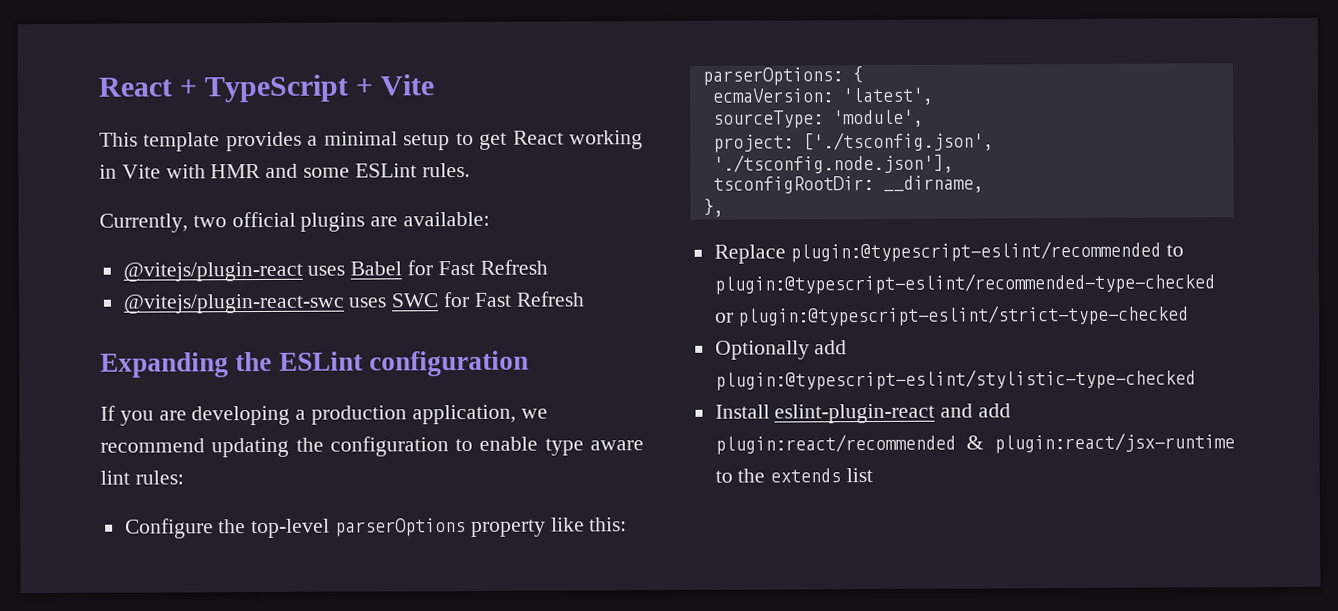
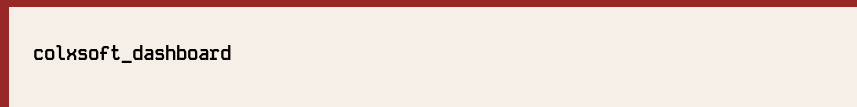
[98,74,435,103] [99,130,644,152] [99,162,470,179] [99,211,491,233] [122,259,548,282] [122,291,585,314] [100,350,529,378] [100,404,548,426] [100,436,644,458] [100,470,184,485] [124,517,628,539] [701,66,863,86] [711,87,934,106] [712,109,924,129] [712,131,994,153] [712,153,954,174] [712,175,984,194] [702,198,724,217] [713,240,1185,264] [713,272,1215,295] [714,304,1190,327] [714,340,848,360] [714,368,1196,391] [714,403,1012,424] [714,432,1235,455] [714,468,874,483] React + TypeScript + Vite // This template provides a minimal setup to get React working in Vite with HMR and some ESLint rules. // Currently, two official plugins are available: // @vitejs/plugin-react uses Babel for Fast Refresh // @vitejs/plugin-react-swc uses SWC for Fast Refresh // Expanding the ESLint configuration // If you are developing a production application, we recommend updating the configuration to enable type aware lint rules: // Configure the top-level parserOptions property like this: // parserOptions: { // ecmaVersion: 'latest', // sourceType: 'module', // project: ['./tsconfig.json', './tsconfig.node.json'], // tsconfigRootDir: __dirname, // }, // Replace plugin:@typescript-eslint/recommended to plugin:@typescript-eslint/recommended-type-checked or plugin:@typescript-eslint/strict-type-checked // Optionally add plugin:@typescript-eslint/stylistic-type-checked // Install eslint-plugin-react and add plugin:react/recommended & plugin:react/jsx-runtime to the extends list -> [33,45,231,63] colxsoft_dashboard

